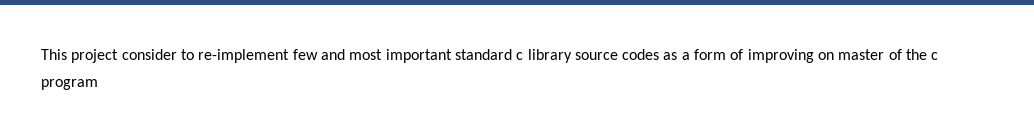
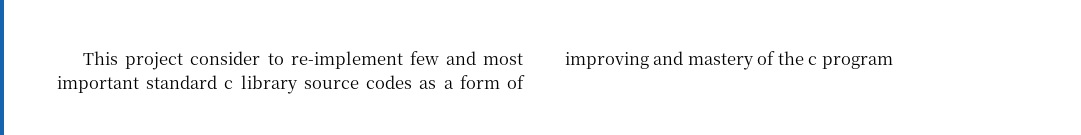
[818,49,885,60] on master -> [653,51,754,70] and mastery

